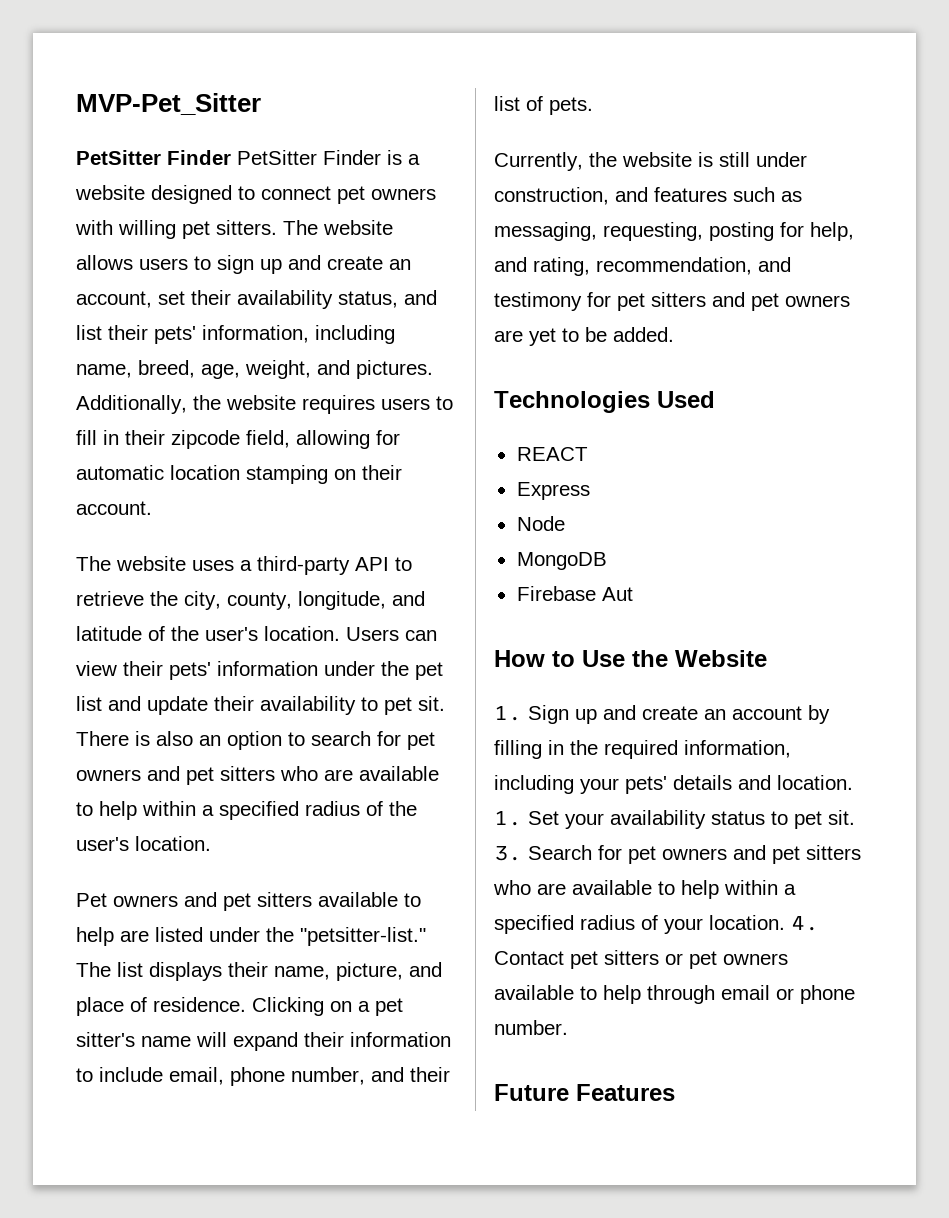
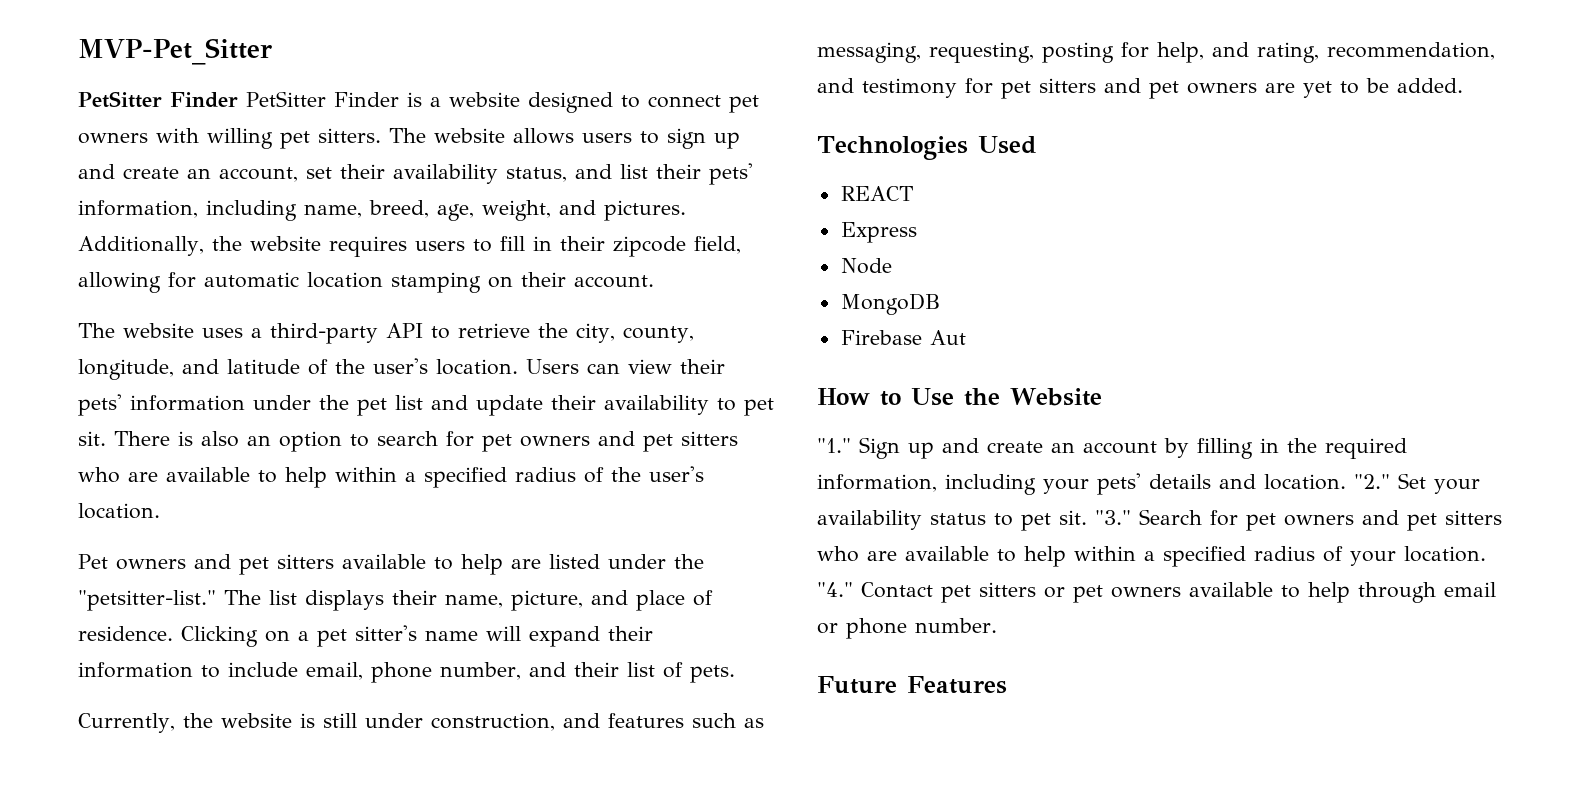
[494,706,522,721] 1. -> [817,438,851,453] "1."
[494,811,522,826] 1. -> [1354,474,1390,489] "2."
[494,846,522,861] 3. -> [1095,510,1131,525] "3."
[791,916,819,931] 4. -> [817,582,853,597] "4."

